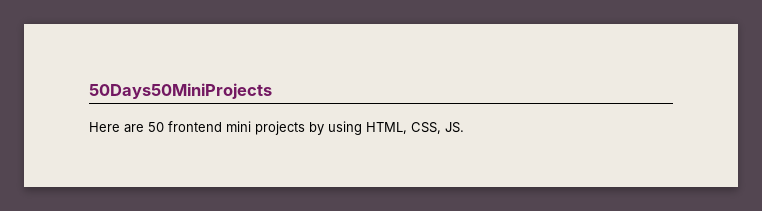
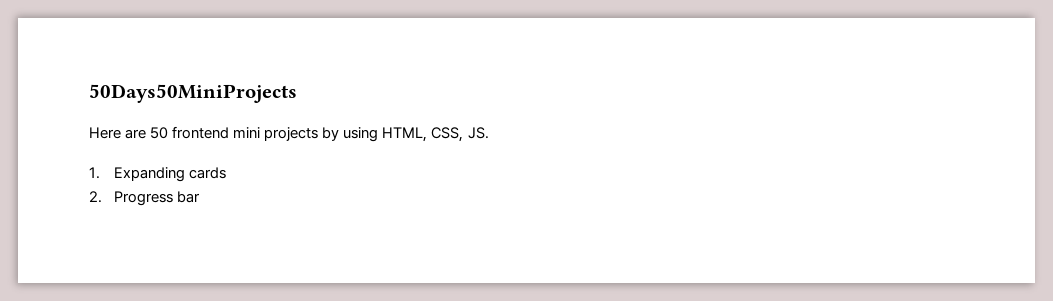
(464, 127) none -> [89,167,226,182] [89,191,200,206] // 1. Expanding cards // 2. Progress bar

